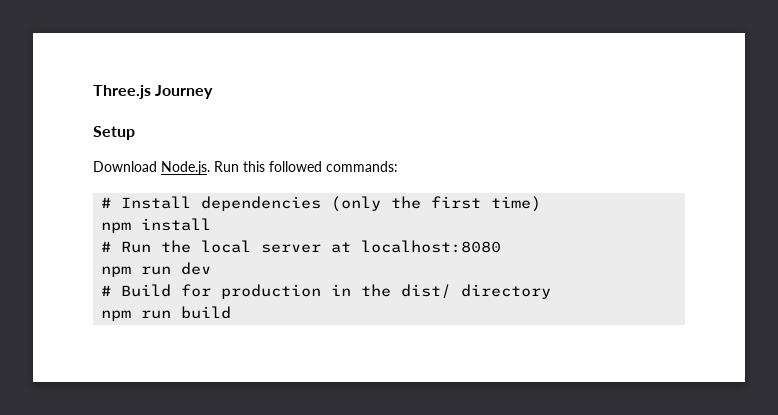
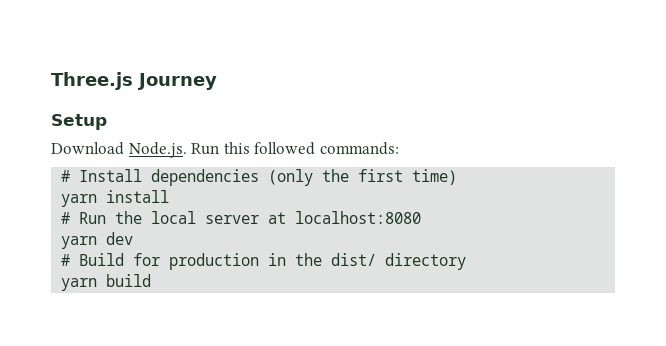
[101,222,132,233] npm -> [61,194,98,207] yarn
[101,266,172,277] npm run -> [61,236,98,249] yarn
[101,310,172,321] npm run -> [61,278,98,291] yarn

